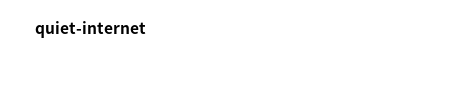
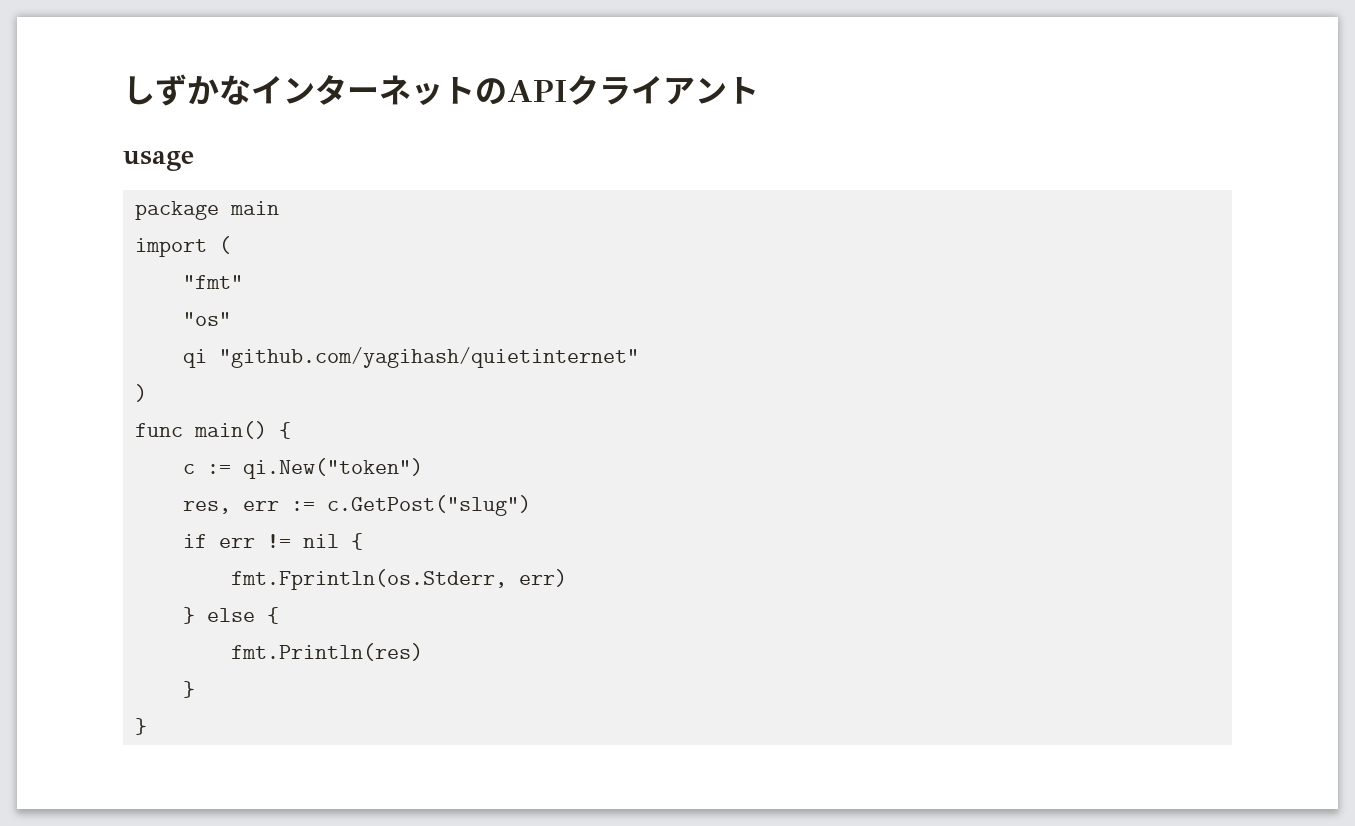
[35,21,146,38] quiet-internet -> [123,74,759,106] [123,151,194,171] [135,201,280,220] [135,236,232,257] [183,275,244,289] [183,312,232,326] [183,347,640,368] [135,384,148,402] [135,421,292,439] [183,458,424,479] [183,495,532,516] [183,533,364,550] [231,569,568,590] [183,607,280,624] [231,643,424,661] [183,681,196,698] [135,718,148,735] しずかなインターネットのAPIクライアント // usage // package main // import ( // "fmt" // "os" // qi "github.com/yagihash/quietinternet" // ) // func main() { // c := qi.New("token") // res, err := c.GetPost("slug") // if err != nil { // fmt.Fprintln(os.Stderr, err) // } else { // fmt.Println(res) // } // }

